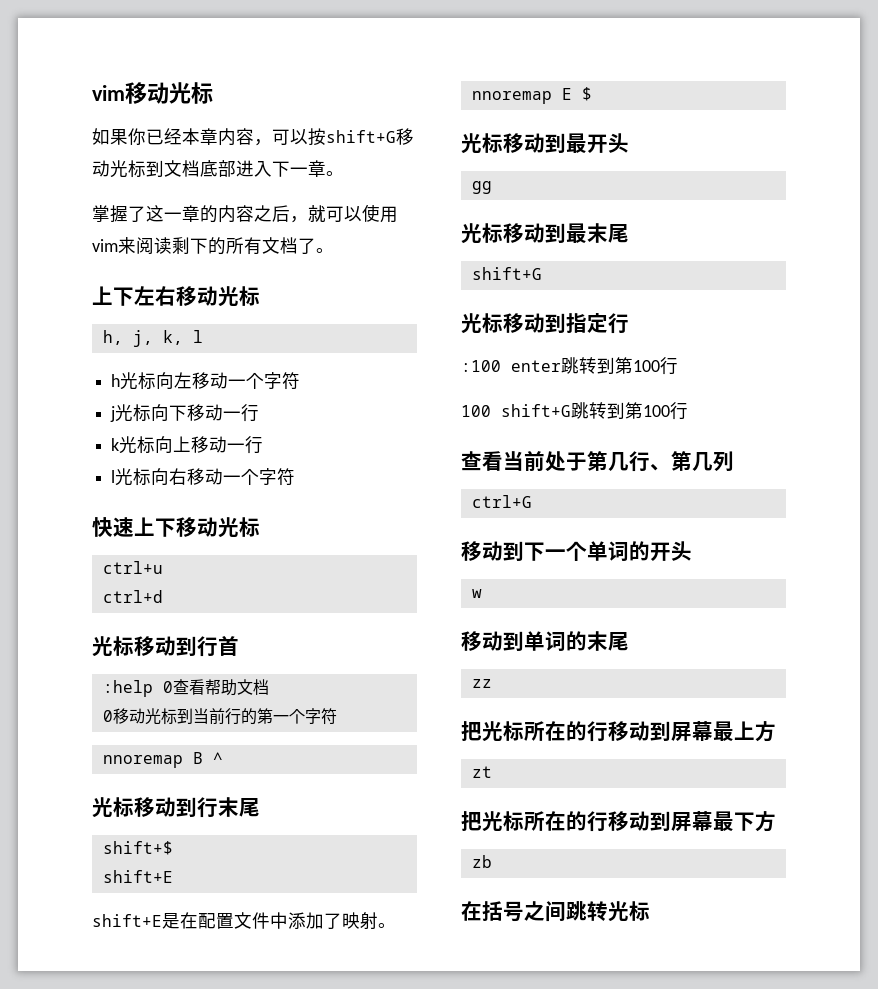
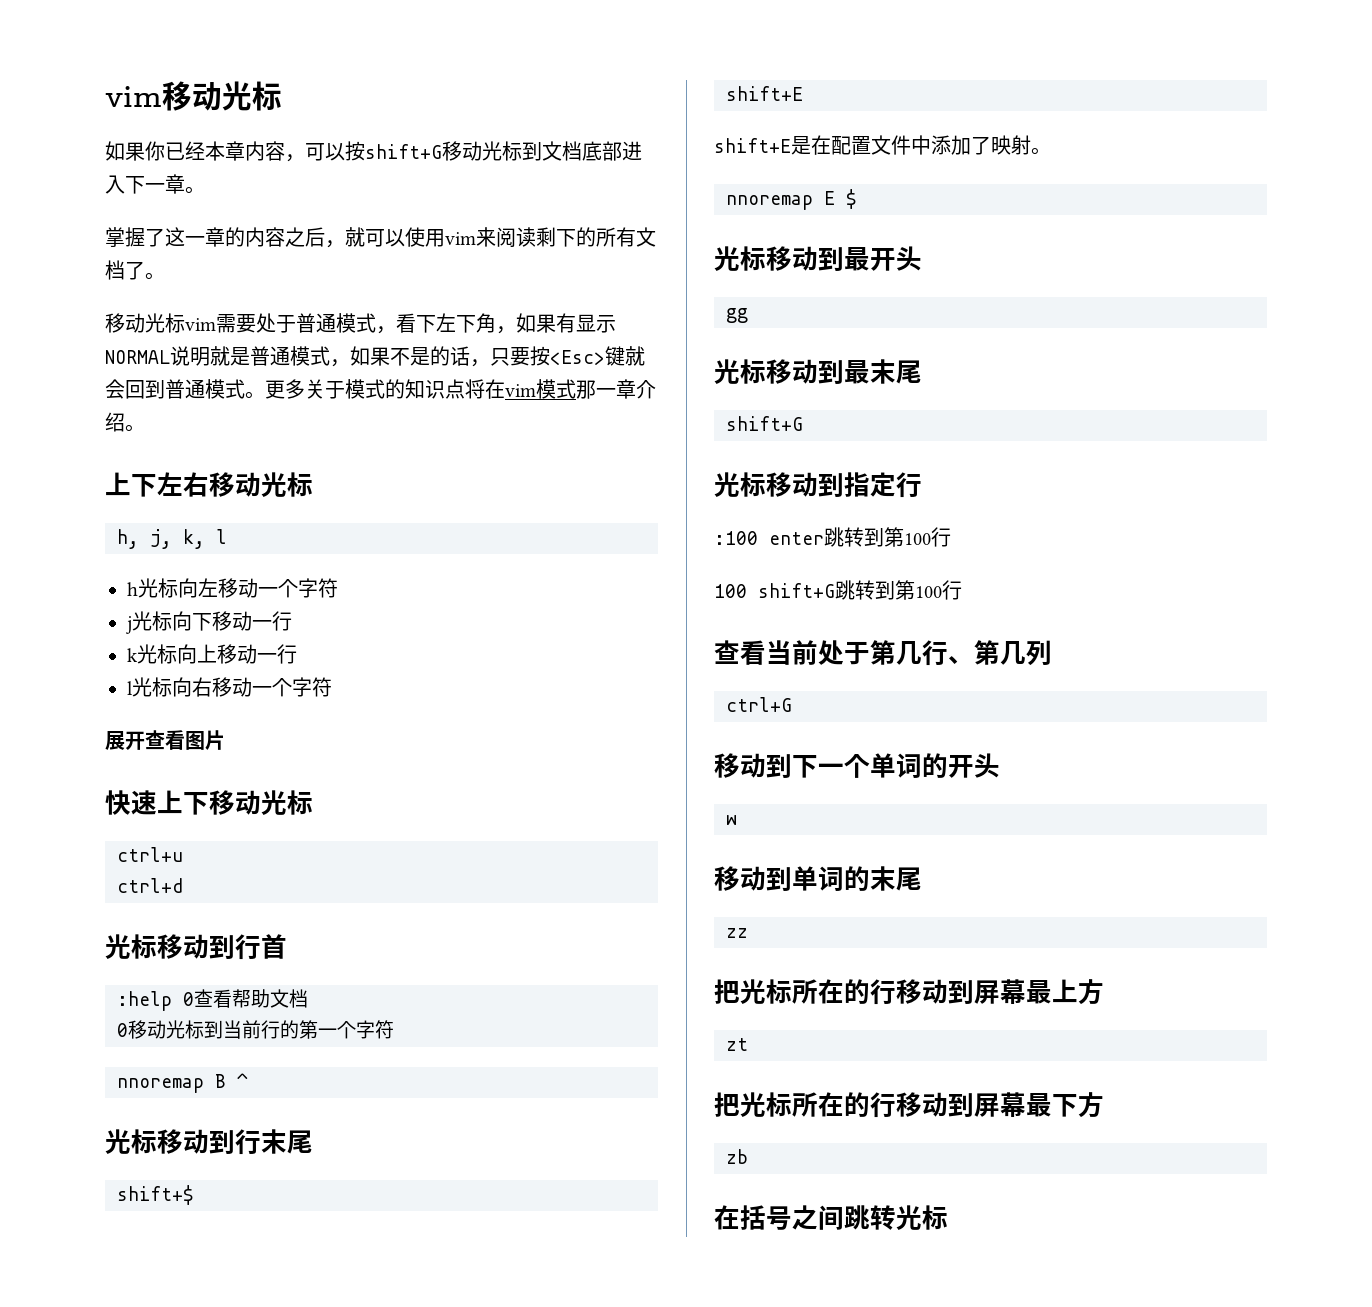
(334, 250) none -> [105,313,616,334] [105,346,645,367] [105,379,656,399] [105,412,145,432] // 移动光标vim需要处于普通模式，看下左下角，如果有显示NORMAL说明就是普通模式，如果不是的话，只要按<Esc>键就会回到普通模式。更多关于模式的知识点将在vim模式那一章介绍。
(296, 477) none -> [105,730,225,750] // 展开查看图片

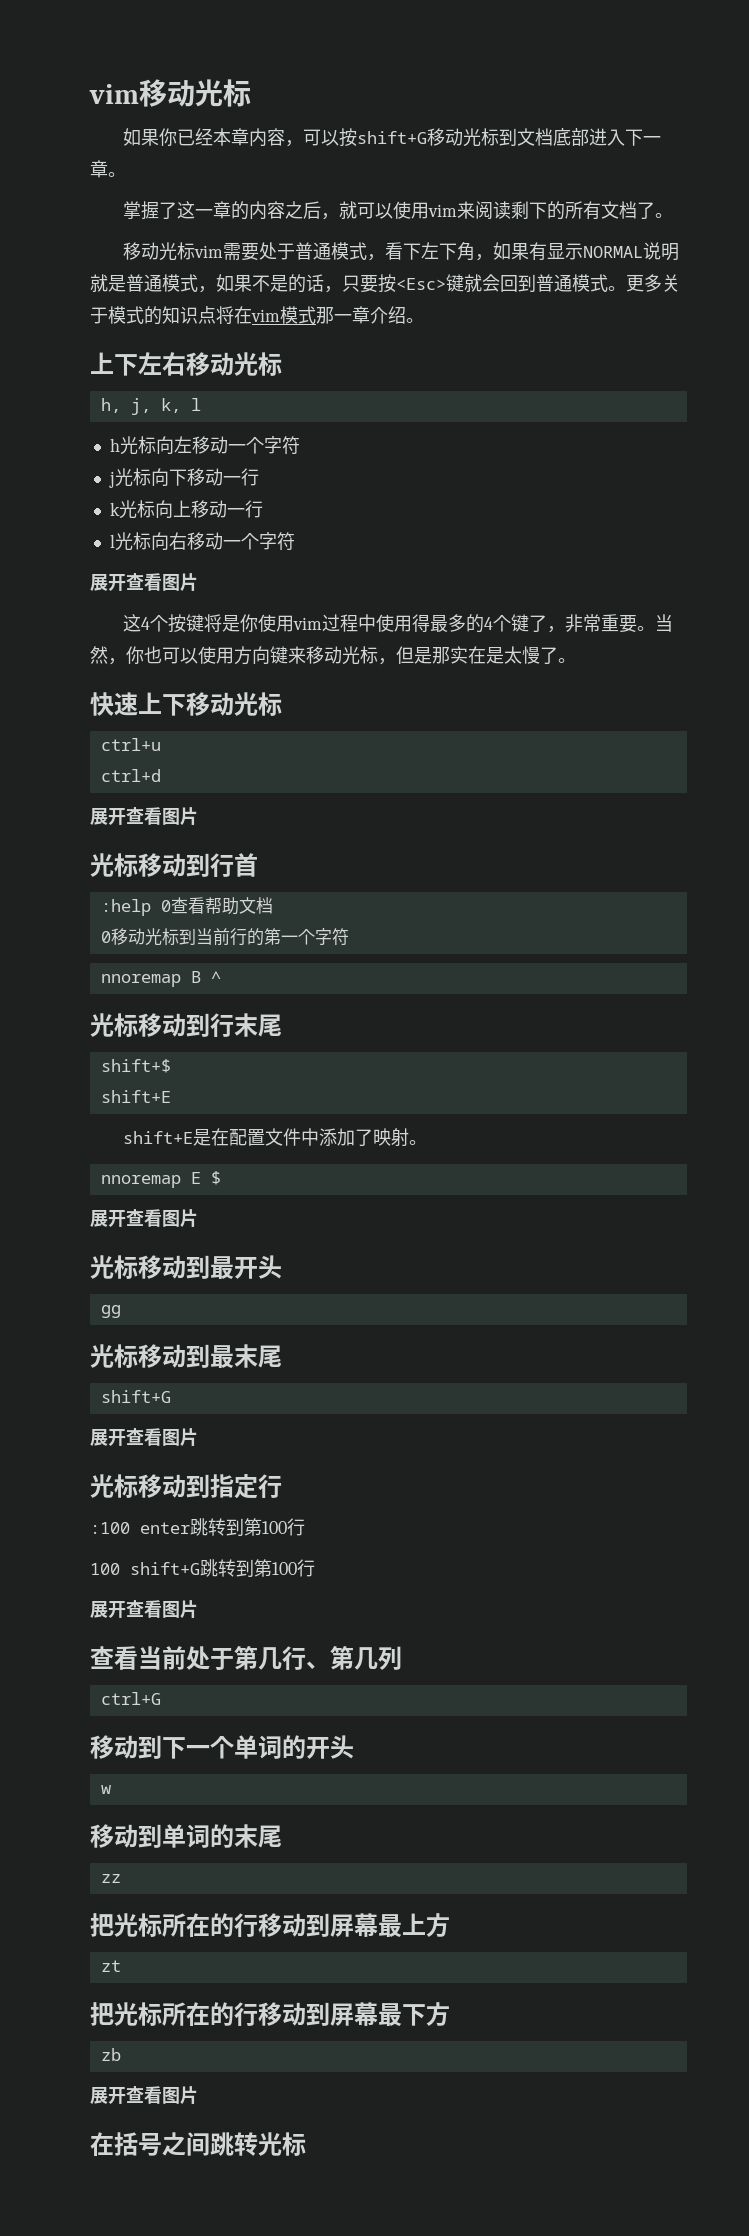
(225, 740) none -> [123,614,674,633] [90,646,576,665] // 这4个按键将是你使用vim过程中使用得最多的4个键了，非常重要。当然，你也可以使用方向键来移动光标，但是那实在是太慢了。
(183, 885) none -> [90,807,198,826] // 展开查看图片
(856, 199) none -> [90,1209,198,1228] // 展开查看图片
(803, 423) none -> [90,1428,198,1447] // 展开查看图片
(962, 590) none -> [90,1600,198,1619] // 展开查看图片
(748, 1156) none -> [90,2086,198,2105] // 展开查看图片

